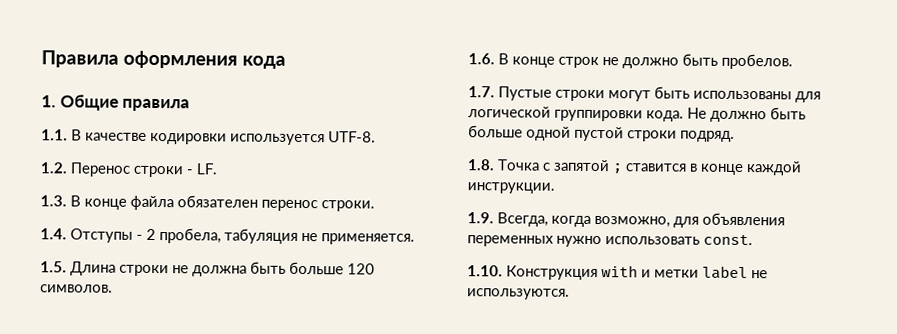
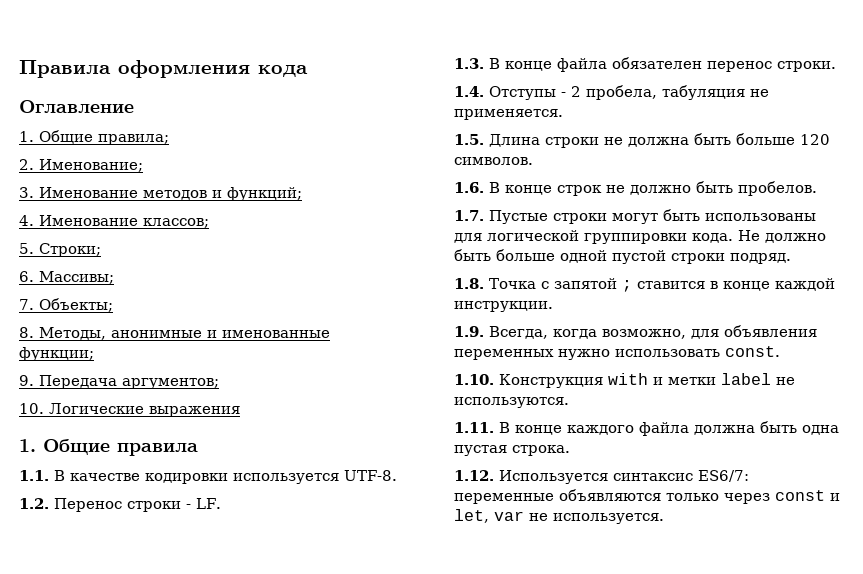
(286, 62) none -> [19,100,134,113] [19,130,169,145] [19,159,143,172] [19,187,302,201] [19,215,209,228] [19,243,101,257] [19,271,114,284] [19,298,113,312] [19,327,330,340] [19,347,94,361] [19,375,219,389] [19,403,240,417] // Оглавление // 1. Общие правила; // 2. Именование; // 3. Именование методов и функций; // 4. Именование классов; // 5. Строки; // 6. Массивы; // 7. Объекты; // 8. Методы, анонимные и именованные функции; // 9. Передача аргументов; // 10. Логические выражения
(570, 294) none -> [454,421,839,436] [454,445,570,456] [454,470,749,484] [454,489,840,504] [454,509,664,524] // 1.11. В конце каждого файла должна быть одна пустая строка. // 1.12. Используется синтаксис ES6/7: переменные объявляются только через const и let, var не используется.

